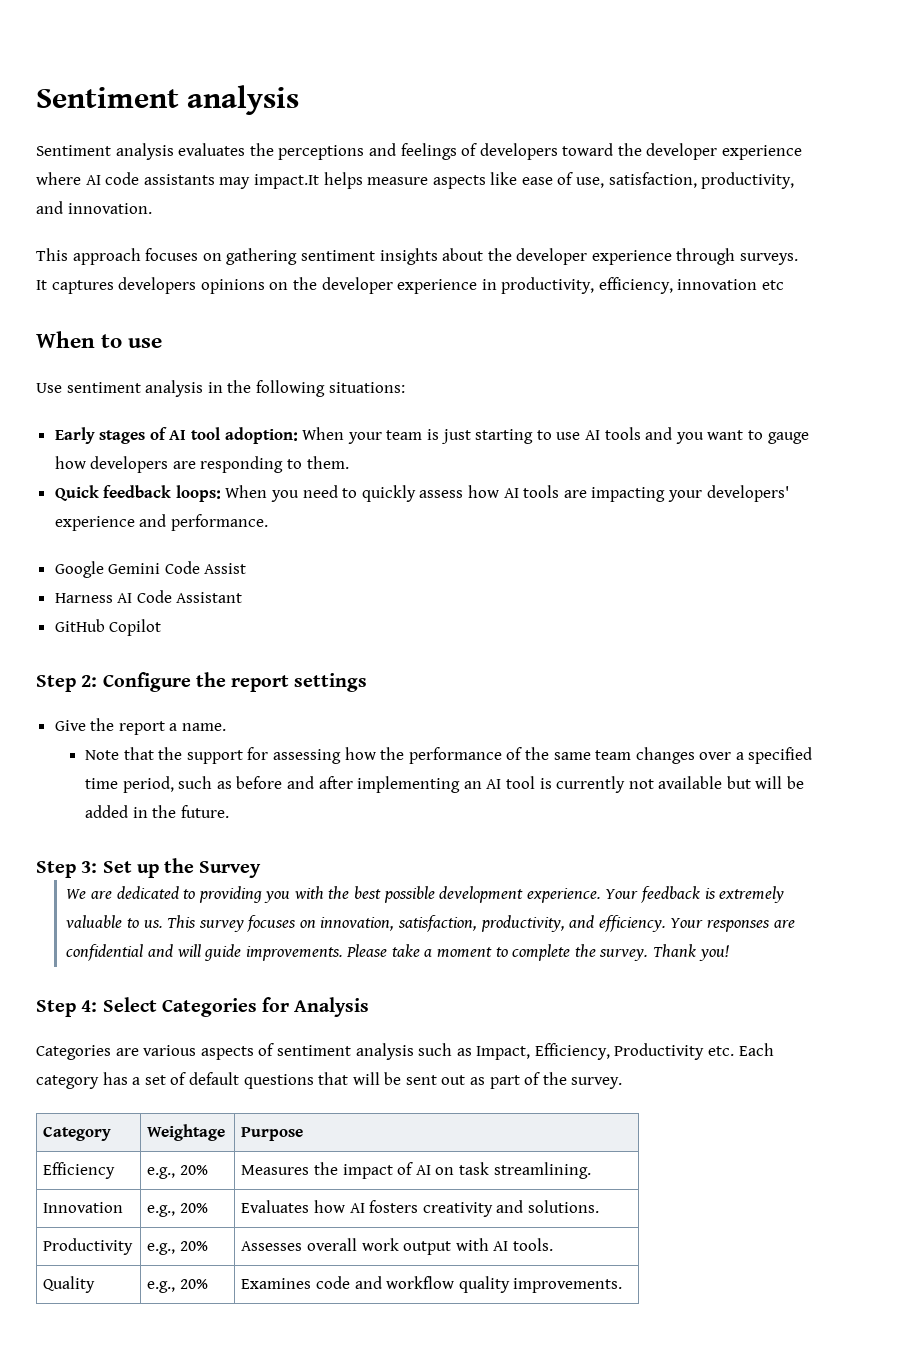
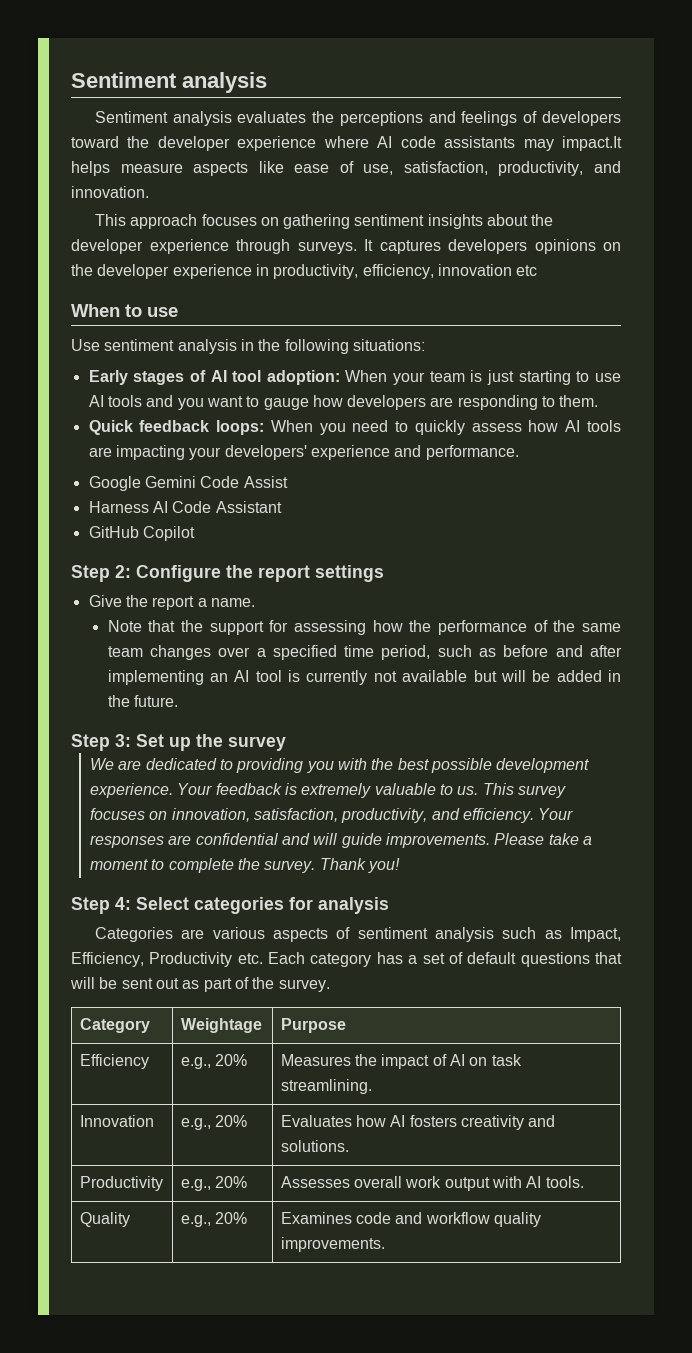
[199,861,262,878] Survey -> [228,736,286,751] survey
[161,997,370,1017] Categories for Analysis -> [194,897,389,914] categories for analysis

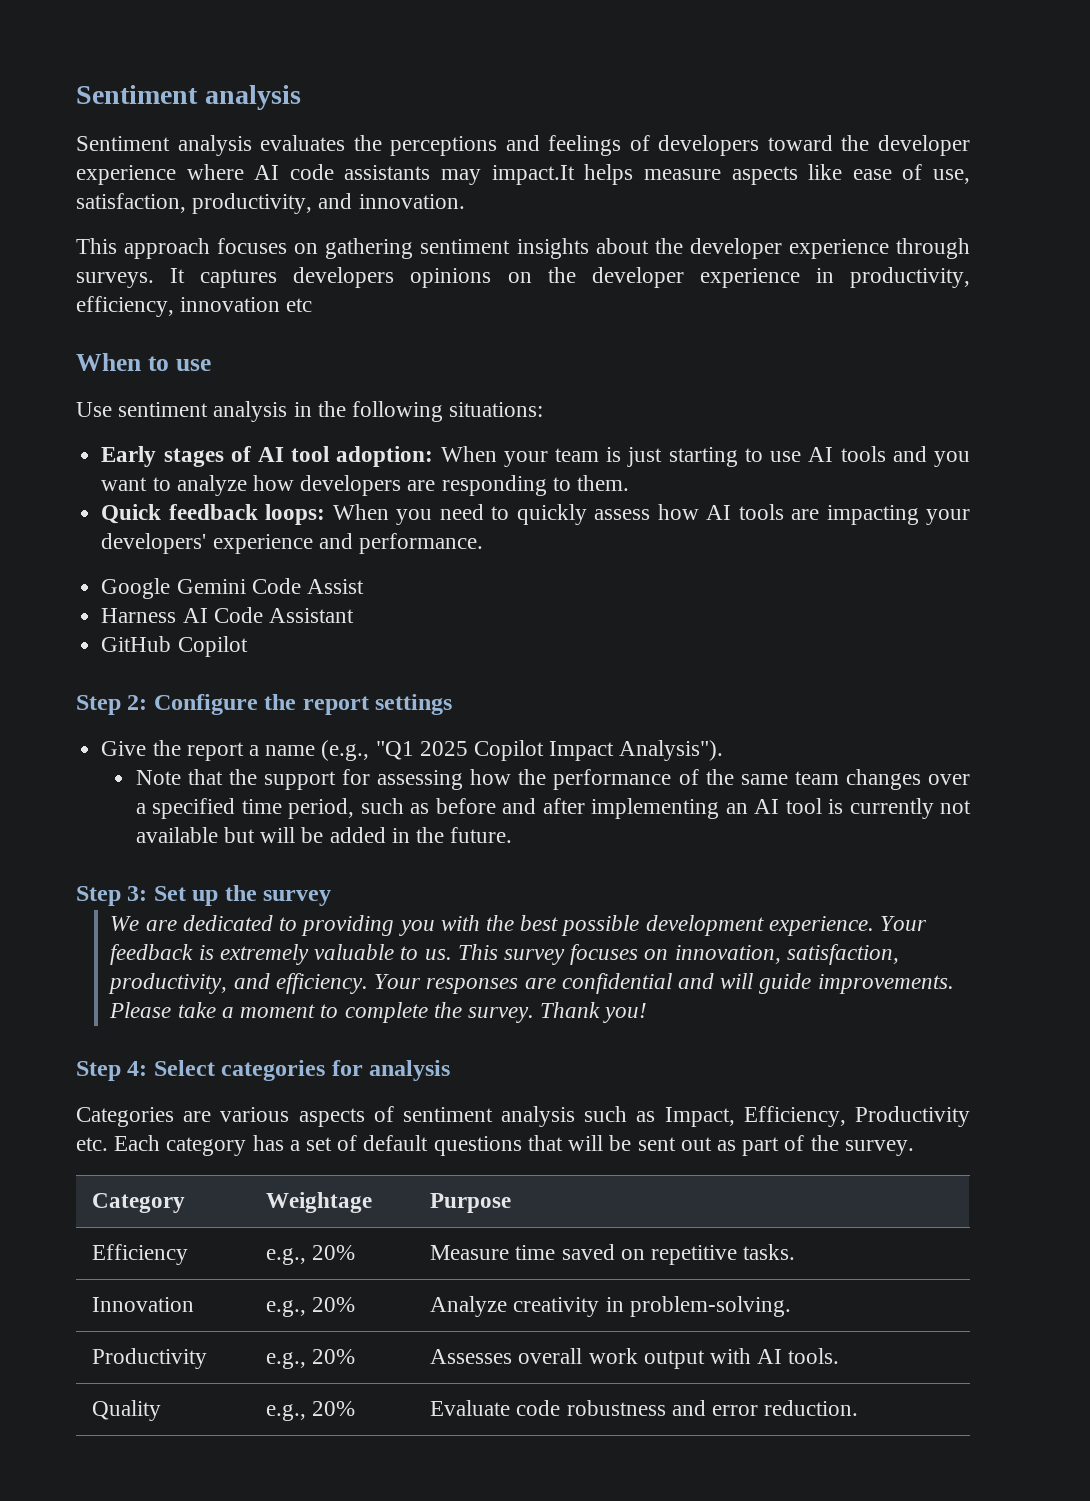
[263,398,309,410] gauge -> [176,475,247,496] analyze
[210,598,255,607] name. -> [265,740,724,761] name (e.g., "Q1 2025 Copilot Impact Analysis").
[280,1054,522,1069] [280,1079,372,1094] [79,1115,154,1127] [180,1115,248,1130] [280,1115,556,1130] [280,1140,349,1152] Measures the impact of AI on task streamlining. // Innovation | e.g., 20% | Evaluates how AI fosters creativity and solutions. -> [430,1244,796,1265] [92,1297,195,1312] [266,1297,356,1317] [430,1296,791,1317] Measure time saved on repetitive tasks. // Innovation | e.g., 20% | Analyze creativity in problem-solving.
[280,1212,542,1227] [280,1237,385,1252] Examines code and workflow quality improvements. -> [430,1400,859,1416] Evaluate code robustness and error reduction.

